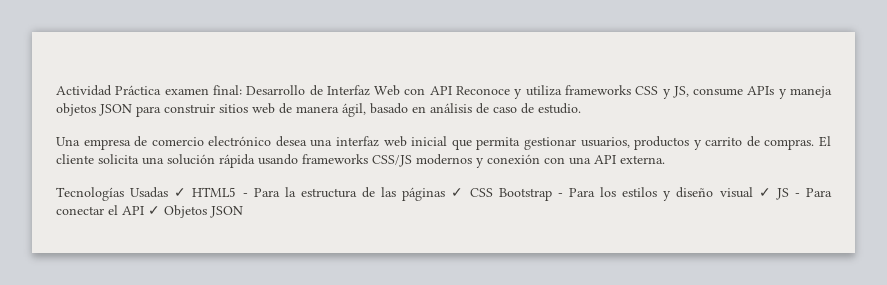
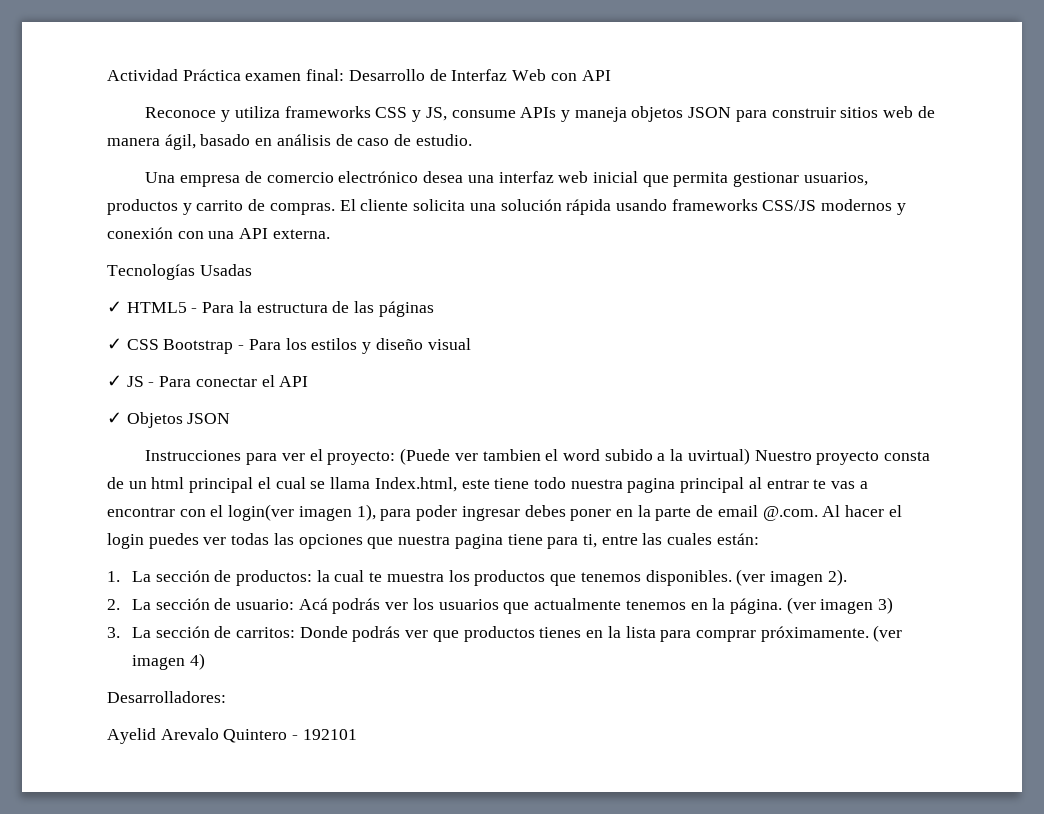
(452, 90) none -> (611, 75) //
(169, 192) none -> (252, 270) //
(446, 194) none -> (434, 309) //
(753, 192) none -> (471, 344) //
(144, 210) none -> (309, 381) //
(243, 212) none -> [145,448,931,465] [107,477,868,493] [107,504,902,521] [107,533,759,549] [107,569,847,586] [107,597,894,614] [107,625,903,642] [131,653,205,670] [107,691,226,703] [107,728,357,744] // Instrucciones para ver el proyecto: (Puede ver tambien el word subido a la uvirtual) Nuestro proyecto consta de un html principal el cual se llama Index.html, este tiene todo nuestra pagina principal al entrar te vas a encontrar con el login(ver imagen 1), para poder ingresar debes poner en la parte de email @.com. Al hacer el login puedes ver todas las opciones que nuestra pagina tiene para ti, entre las cuales están: // 1. La sección de productos: la cual te muestra los productos que tenemos disponibles. (ver imagen 2). // 2. La sección de usuario: Acá podrás ver los usuarios que actualmente tenemos en la página. (ver imagen 3) // 3. La sección de carritos: Donde podrás ver que productos tienes en la lista para comprar próximamente. (ver imagen 4) // Desarrolladores: // Ayelid Arevalo Quintero - 192101

